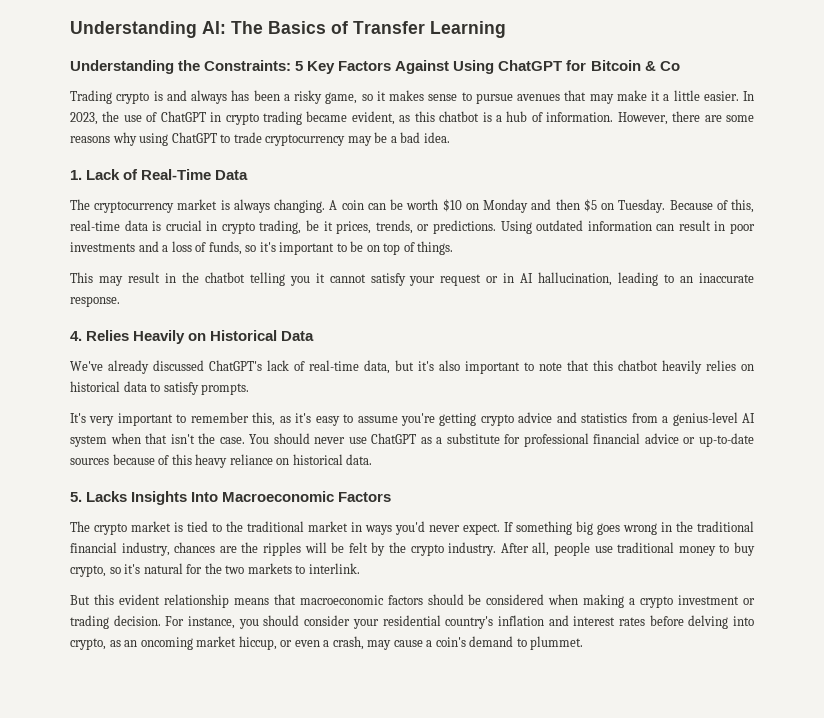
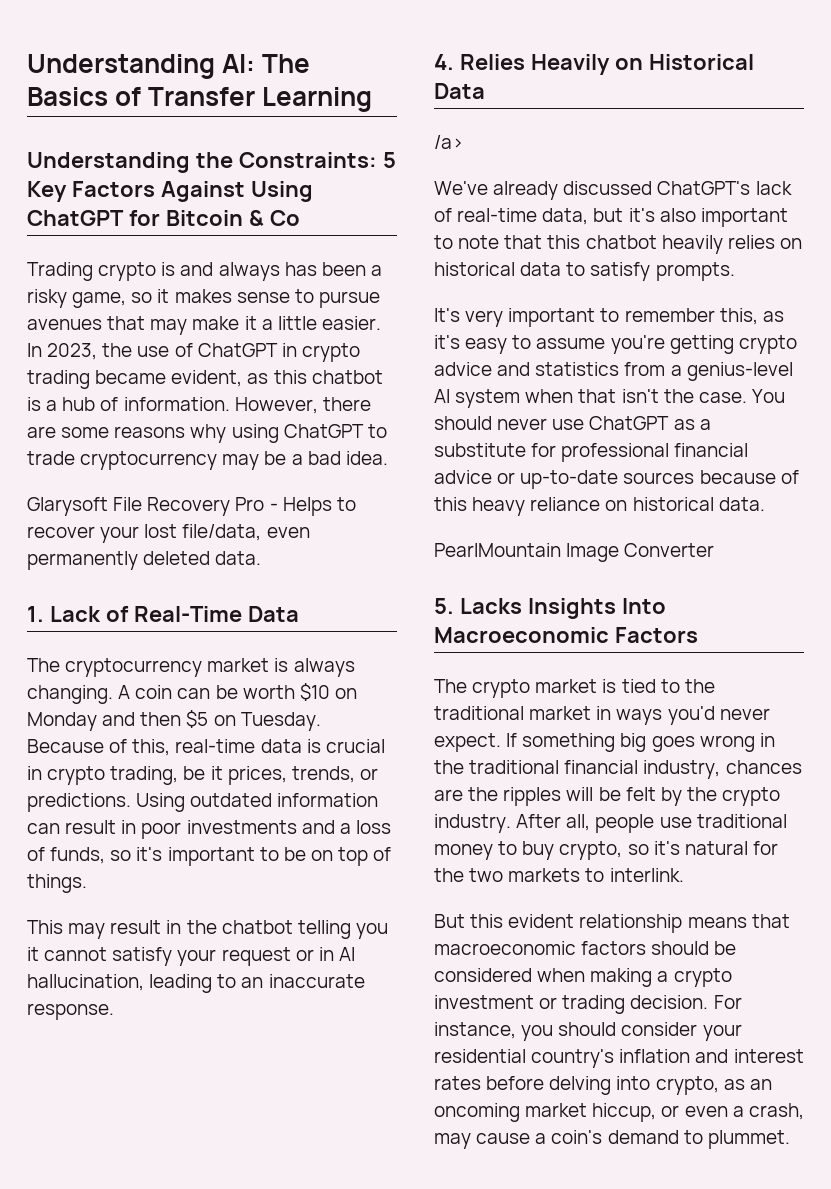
(450, 137) none -> [27,497,356,516] [27,524,310,543] [27,551,262,570] // Glarysoft File Recovery Pro - Helps to recover your lost file/data, even permanently deleted data.
(315, 336) none -> [434,135,464,149] // /a>
(373, 459) none -> [434,543,715,562] // PearlMountain Image Converter

